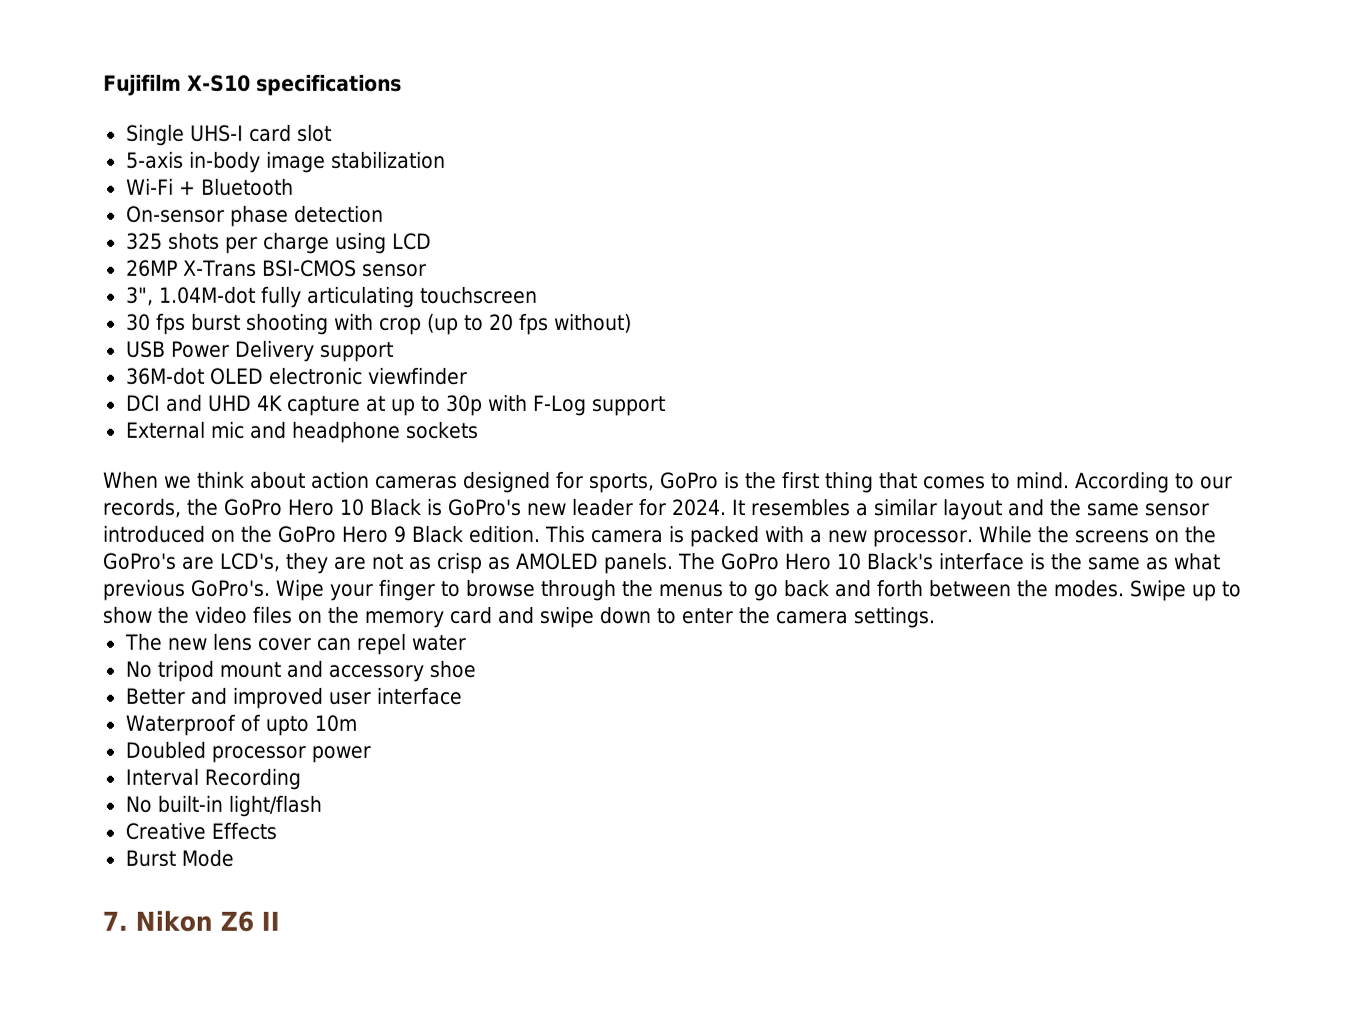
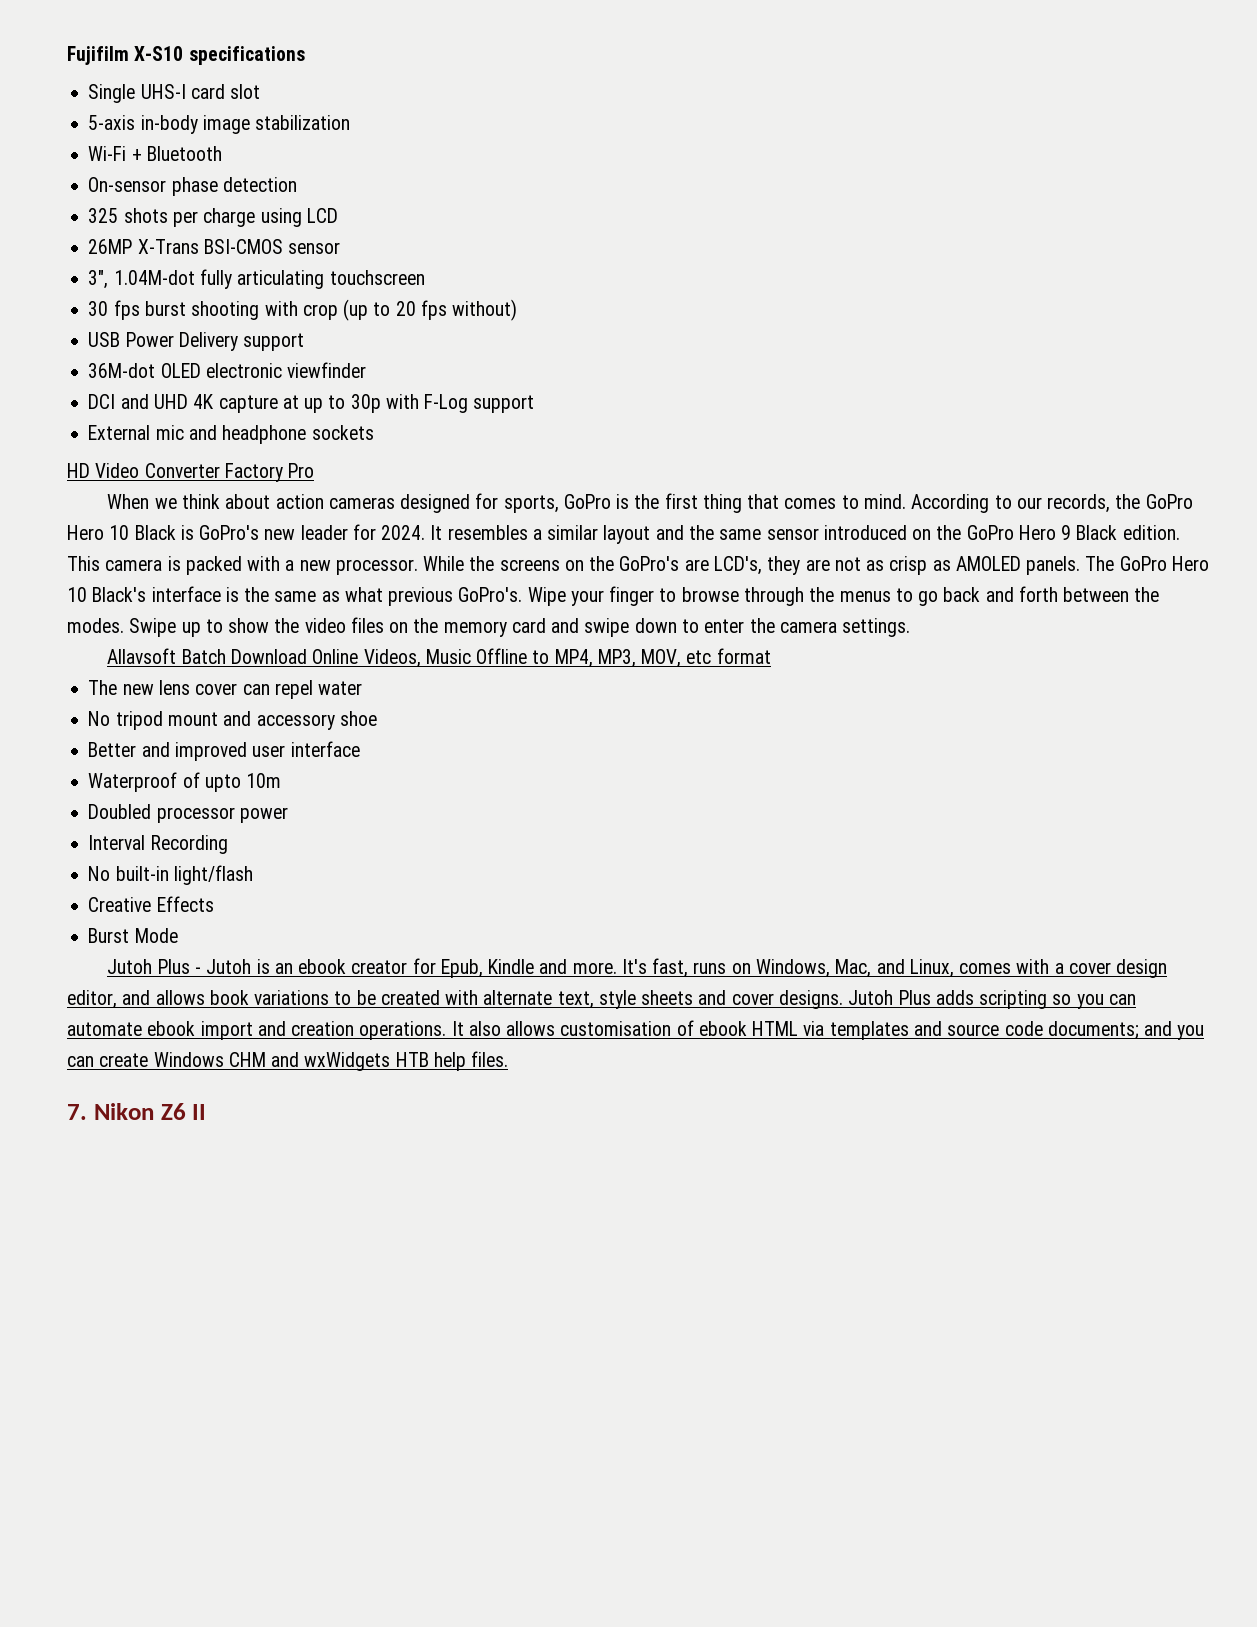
(479, 430) none -> [67,463,315,482] // HD Video Converter Factory Pro
(935, 618) none -> [107,648,771,668] // Allavsoft Batch Download Online Videos, Music Offline to MP4, MP3, MOV, etc format
(234, 858) none -> [107,958,1168,978] [67,990,1136,1009] [67,1020,1205,1040] [67,1051,509,1071] // Jutoh Plus - Jutoh is an ebook creator for Epub, Kindle and more. It's fast, runs on Windows, Mac, and Linux, comes with a cover design editor, and allows book variations to be created with alternate text, style sheets and cover designs. Jutoh Plus adds scripting so you can automate ebook import and creation operations. It also allows customisation of ebook HTML via templates and source code documents; and you can create Windows CHM and wxWidgets HTB help files.

